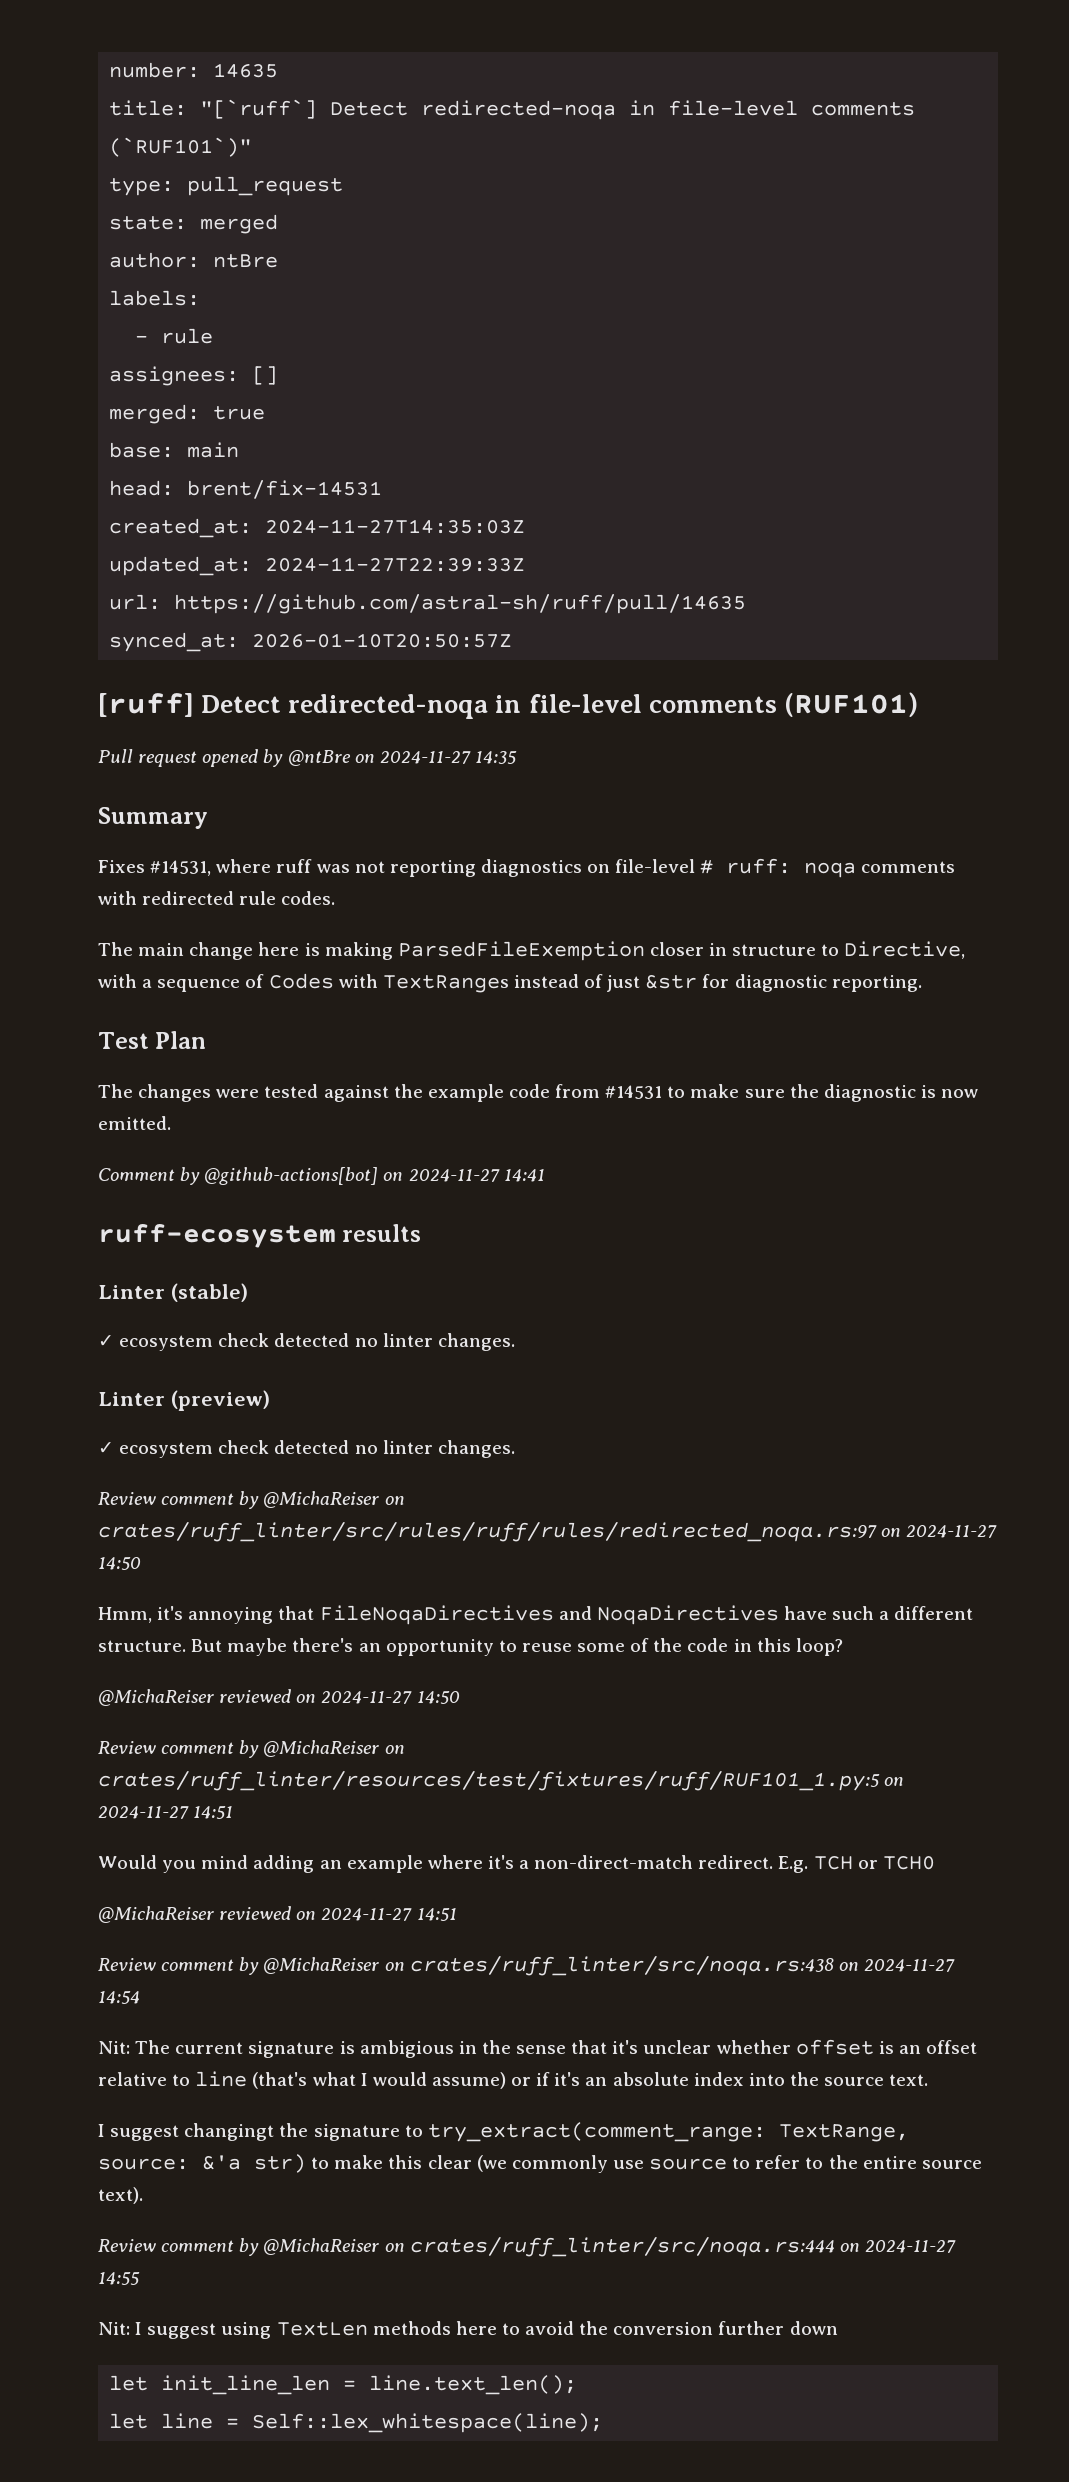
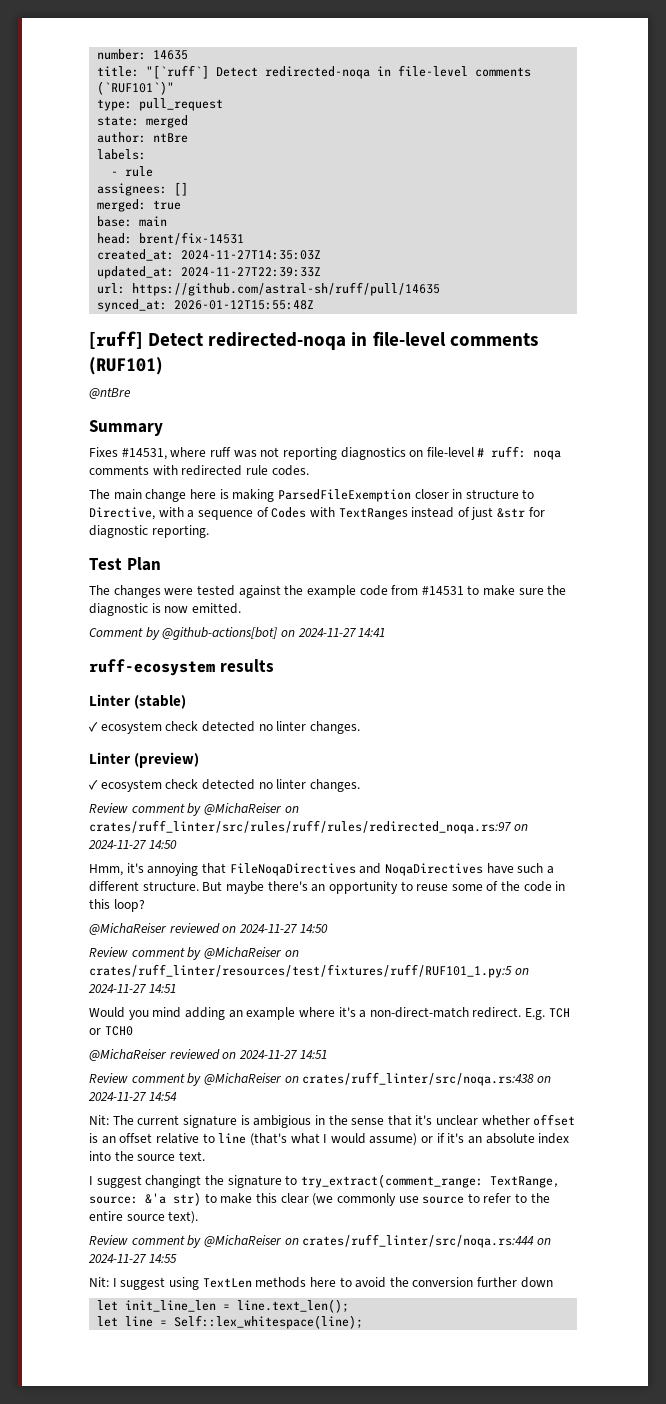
[252,633,513,648] 2026-01-10T20:50:57Z -> [174,300,315,310] 2026-01-12T15:55:48Z
[98,749,517,767] Pull request opened by @ntBre on 2024-11-27 14:35 -> [89,387,131,399] @ntBre

